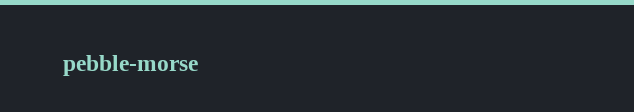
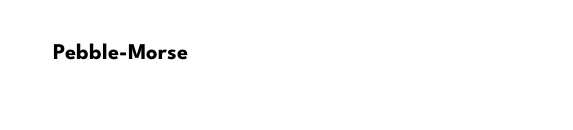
[63,55,198,76] pebble-morse -> [53,43,188,60] Pebble-Morse

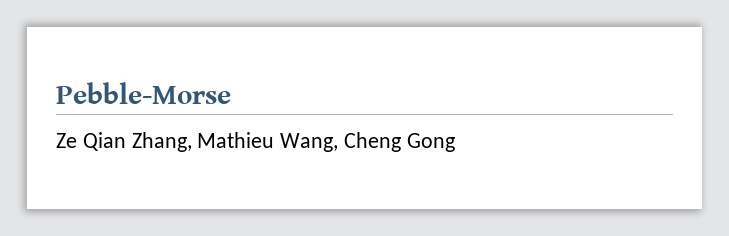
(188, 51) none -> [56,132,455,152] // Ze Qian Zhang, Mathieu Wang, Cheng Gong

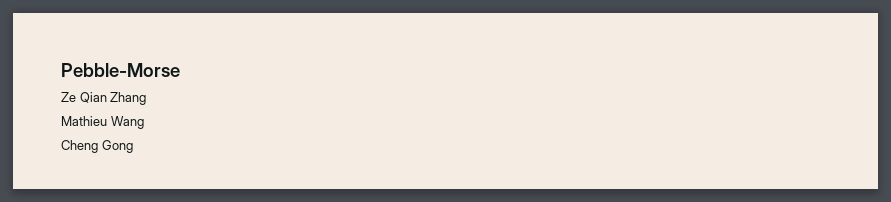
[131,132,339,152] Zhang, Mathieu Wang, -> [110,92,147,105] [61,116,144,129] Zhang // Mathieu Wang //

